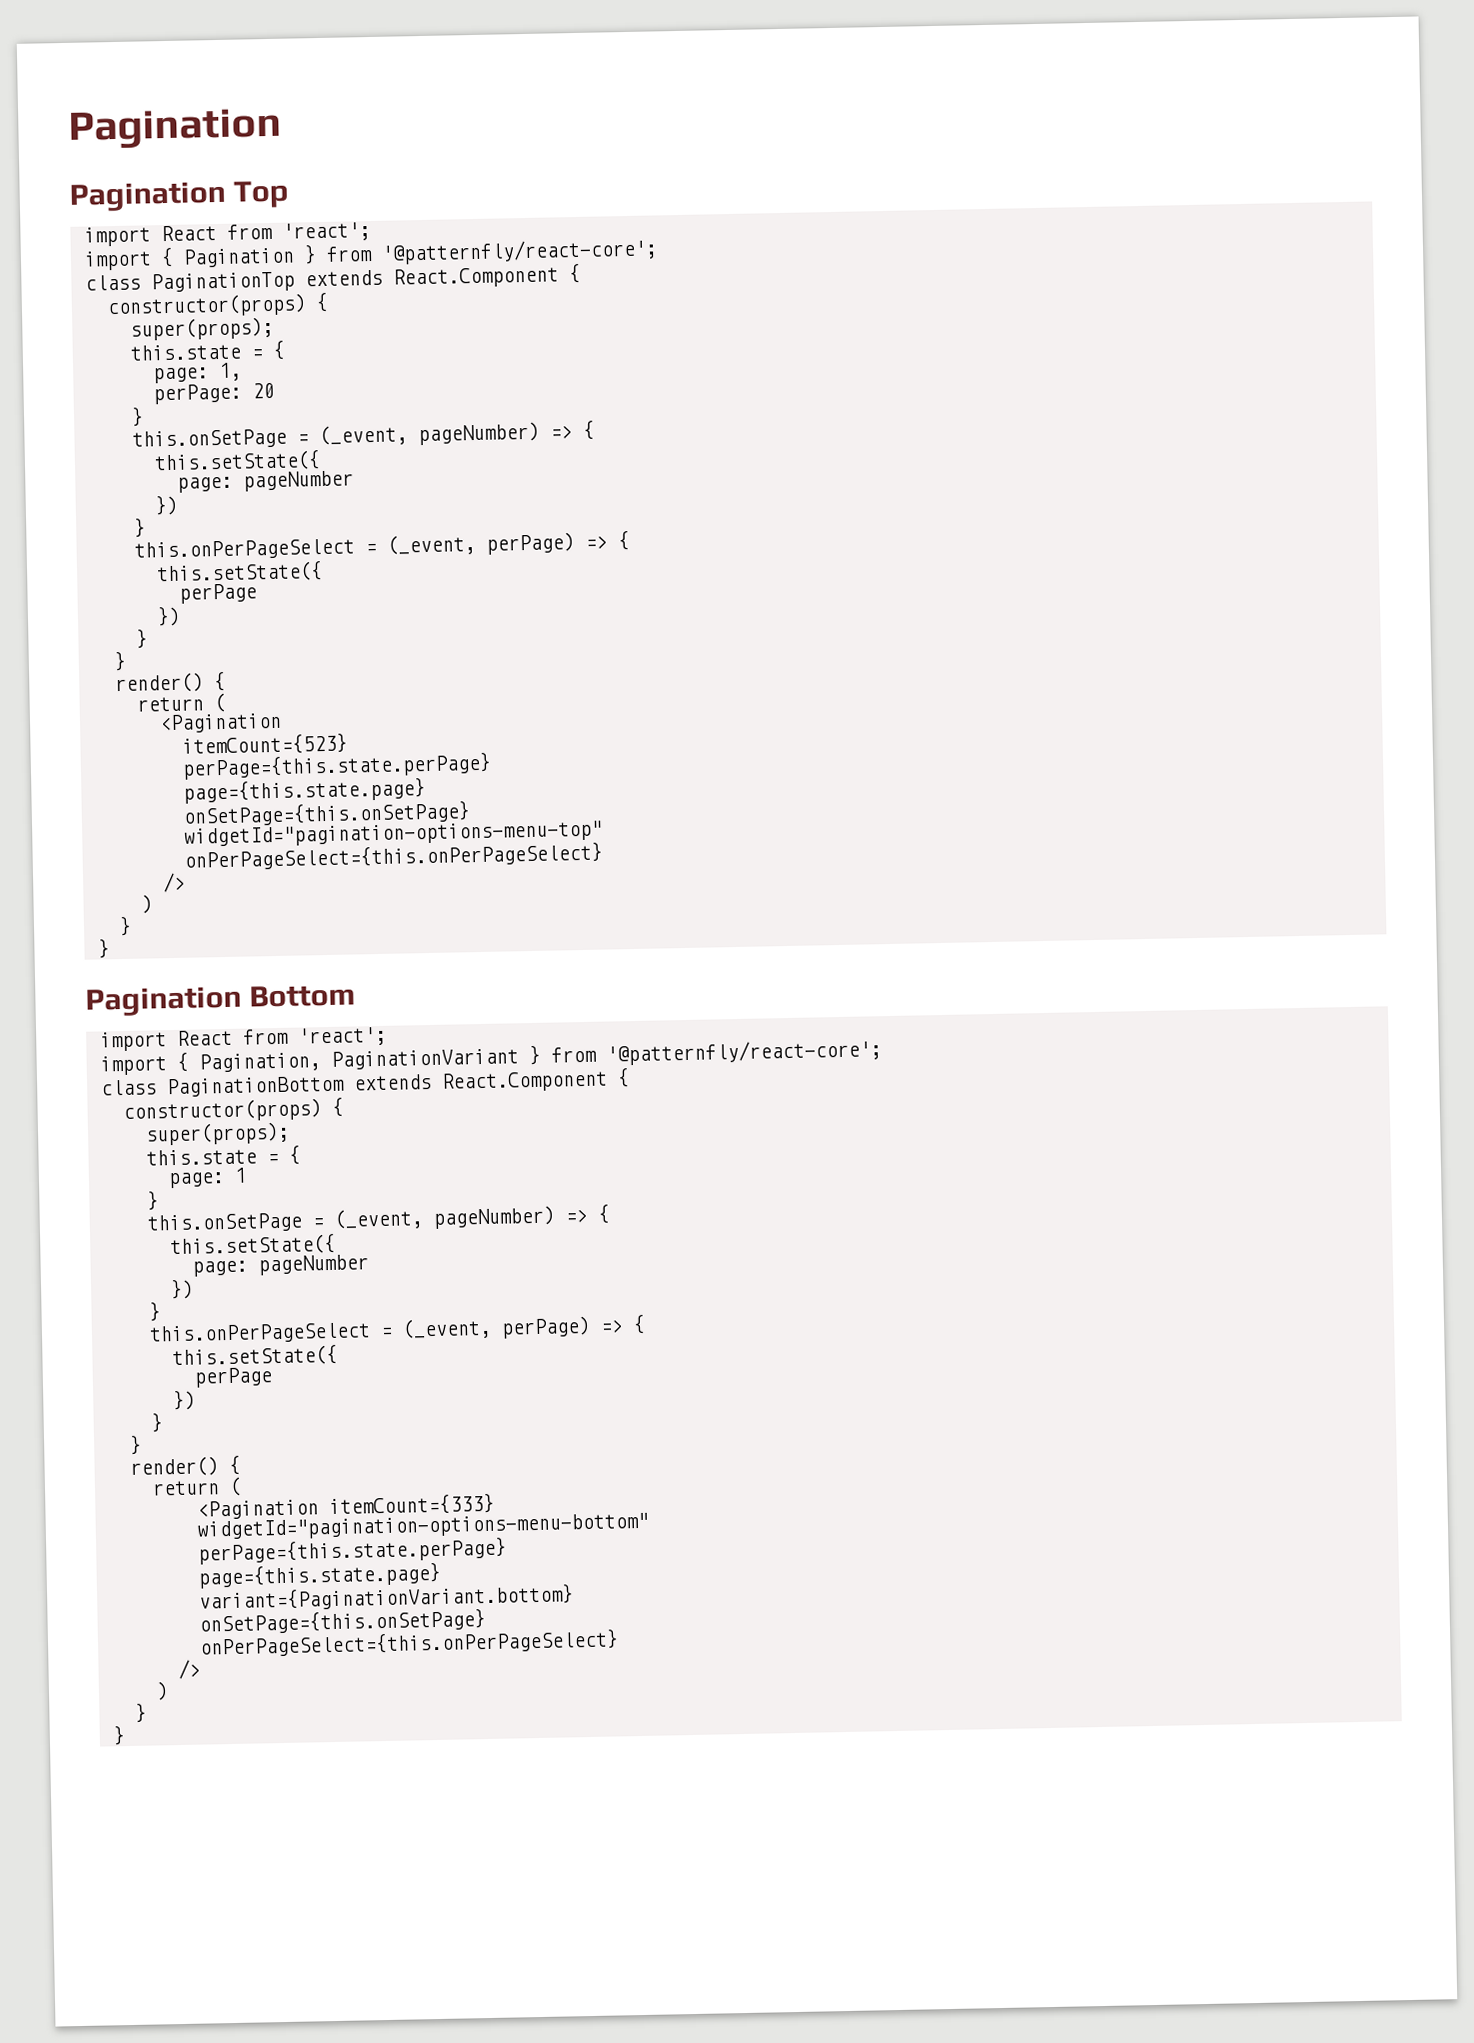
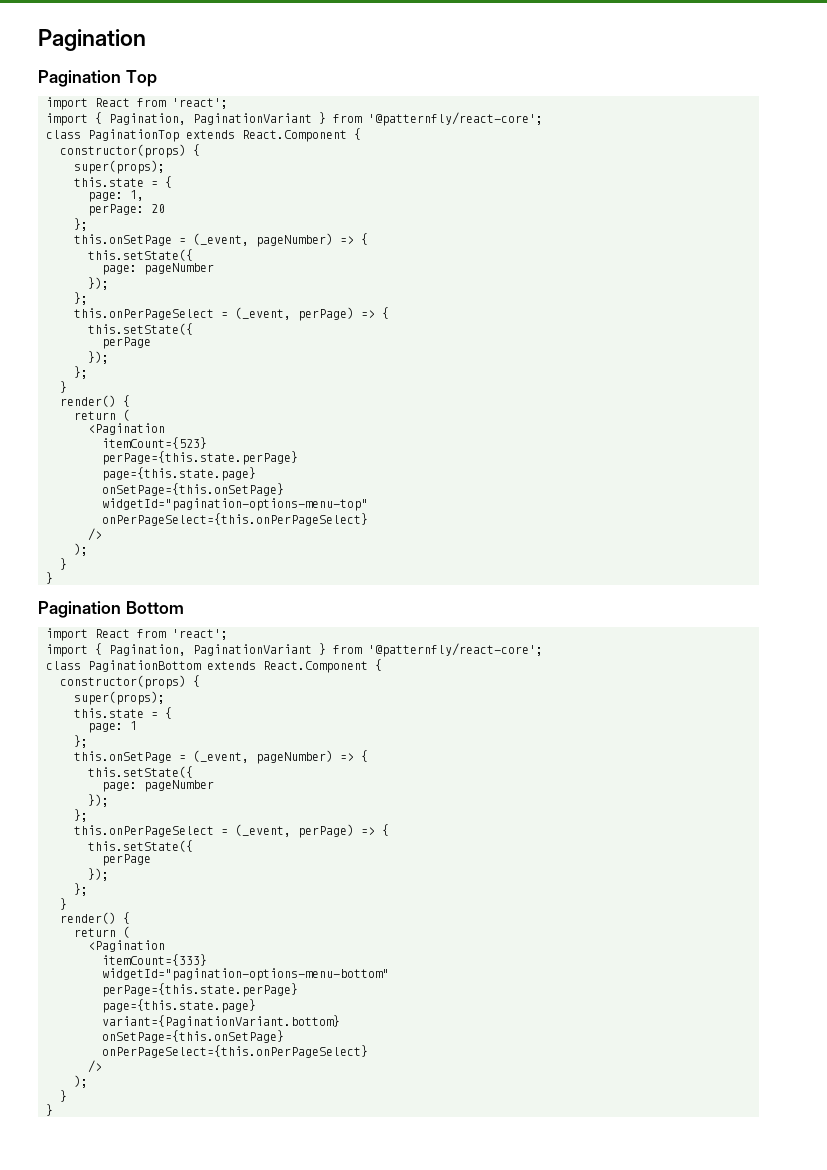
[182,247,295,268] Pagination -> [108,113,312,125] Pagination, PaginationVariant
[130,406,144,427] [131,419,595,450] [153,449,321,473] [176,470,354,493] [154,494,178,516] [133,517,146,538] [133,530,630,561] [155,560,323,584] [178,583,257,604] [156,605,181,627] [135,628,148,649] } // this.onSetPage = (_event, pageNumber) => { // this.setState({ // page: pageNumber // }) // } // this.onPerPageSelect = (_event, perPage) => { // this.setState({ // perPage // }) // } -> [73,218,88,231] [73,233,368,247] [87,249,193,261] [101,263,214,275] [87,277,109,290] [73,292,88,305] [73,307,389,321] [87,323,193,335] [101,337,151,349] [87,351,109,364] [73,366,88,379] }; // this.onSetPage = (_event, pageNumber) => { // this.setState({ // page: pageNumber // }); // }; // this.onPerPageSelect = (_event, perPage) => { // this.setState({ // perPage // }); // };
[140,894,153,914] ) -> [73,543,88,556] );
[146,1190,159,1211] [146,1203,610,1234] [169,1232,336,1257] [191,1254,369,1277] [169,1278,194,1300] [148,1301,161,1322] [148,1313,646,1345] [171,1343,338,1368] [193,1367,273,1388] [172,1389,196,1411] [150,1412,163,1433] [128,1434,142,1455] [129,1454,241,1477] [151,1476,242,1497] [196,1499,319,1520] } // this.onSetPage = (_event, pageNumber) => { // this.setState({ // page: pageNumber // }) // } // this.onPerPageSelect = (_event, perPage) => { // this.setState({ // perPage // }) // } // } // render() { // return ( // <Pagination -> [73,735,88,748] [73,750,368,764] [87,766,193,778] [101,780,214,792] [87,794,109,807] [73,809,88,822] [73,824,389,838] [87,840,193,852] [101,854,151,866] [87,868,109,881] [73,883,88,896] [59,898,67,910] [59,912,130,924] [73,926,130,938] [87,940,165,952] }; // this.onSetPage = (_event, pageNumber) => { // this.setState({ // page: pageNumber // }); // }; // this.onPerPageSelect = (_event, perPage) => { // this.setState({ // perPage // }); // }; // } // render() { // return ( // <Pagination //
[155,1681,169,1701] ) -> [73,1075,88,1088] );

